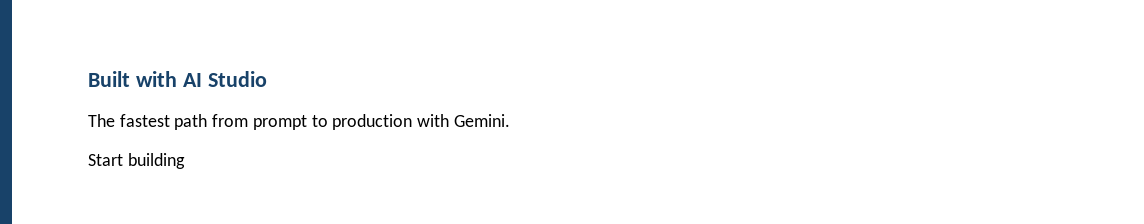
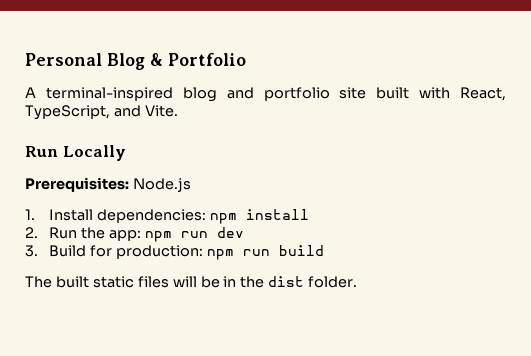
[88,71,267,87] [88,114,510,130] [88,153,185,169] Built with AI Studio // The fastest path from prompt to production with Gemini. // Start building -> [25,53,246,70] [25,87,506,102] [25,105,178,120] [25,145,126,161] [25,177,191,192] [25,209,309,224] [25,227,244,242] [25,245,324,260] [25,276,358,288] Personal Blog & Portfolio // A terminal-inspired blog and portfolio site built with React, TypeScript, and Vite. // Run Locally // Prerequisites: Node.js // 1. Install dependencies: npm install // 2. Run the app: npm run dev // 3. Build for production: npm run build // The built static files will be in the dist folder.

